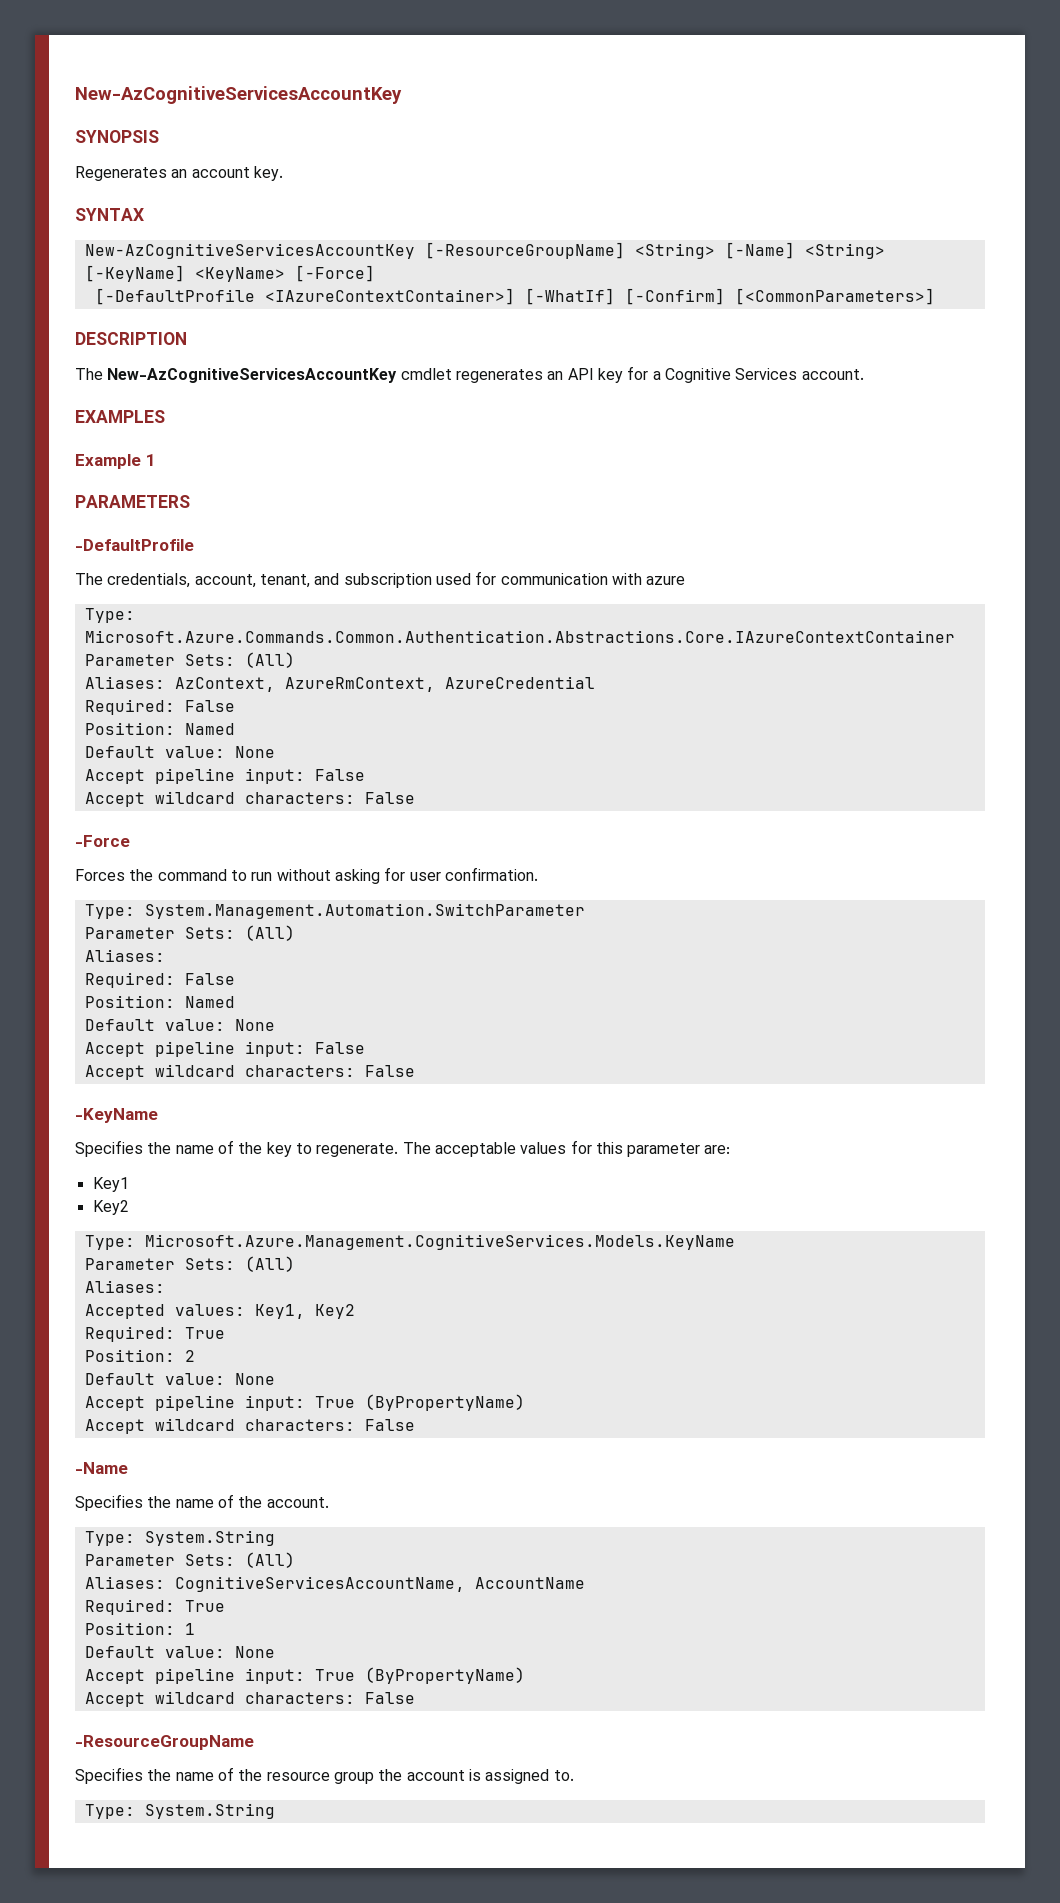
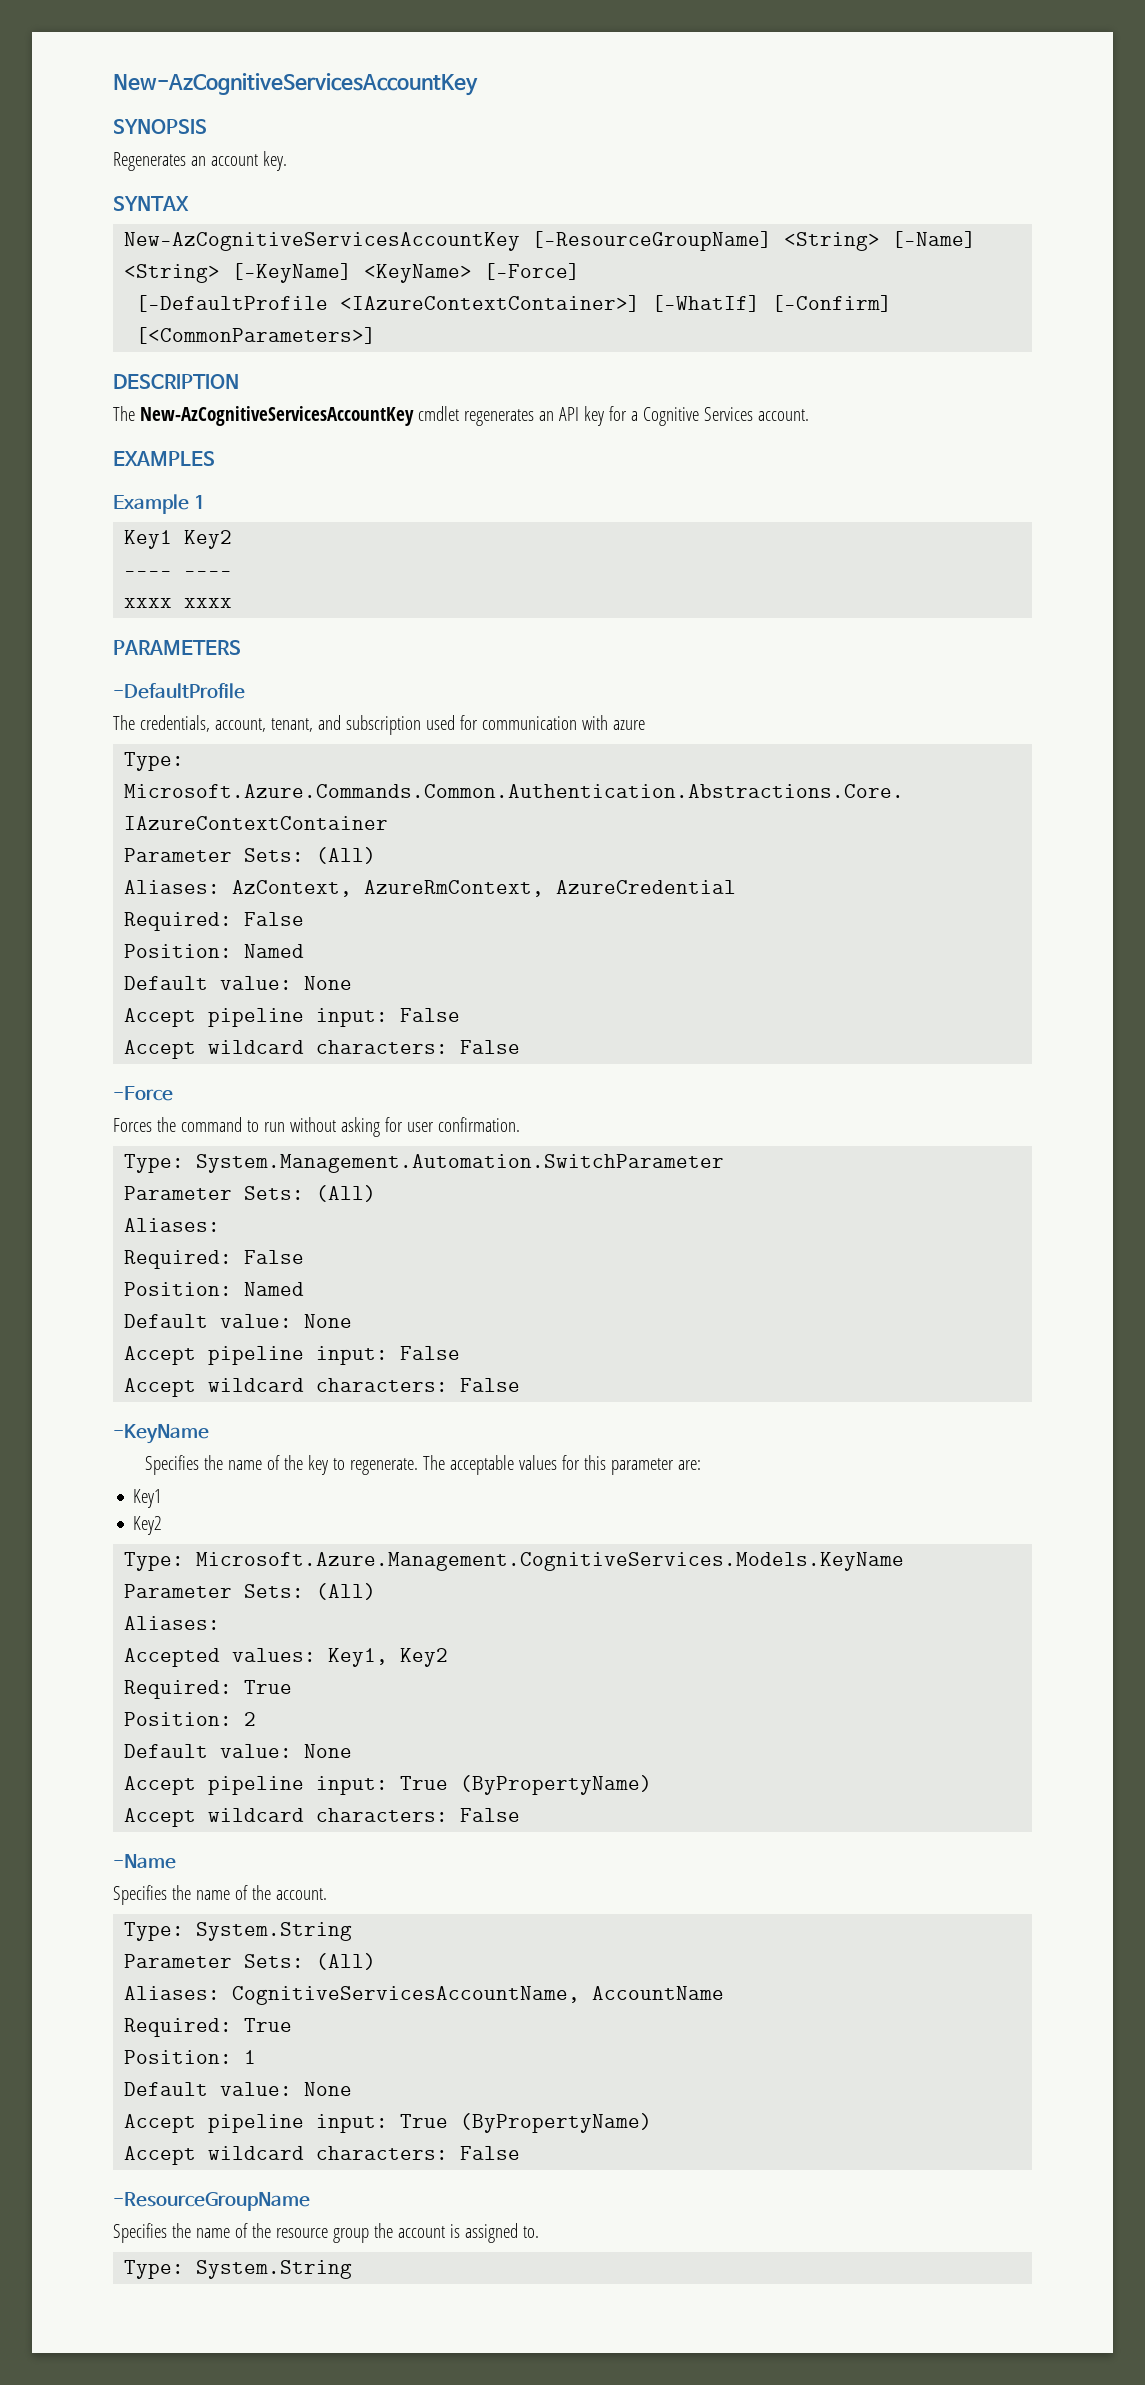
(156, 460) none -> [124,530,233,549] [124,571,233,576] [124,598,233,608] // Key1 Key2 // ---- ---- // xxxx xxxx

